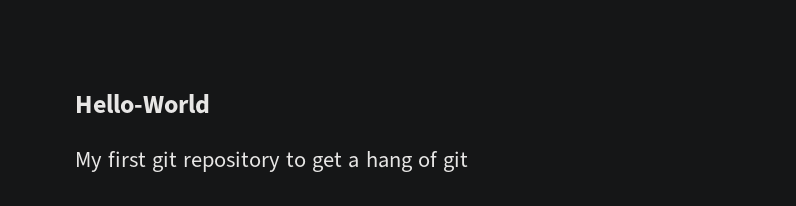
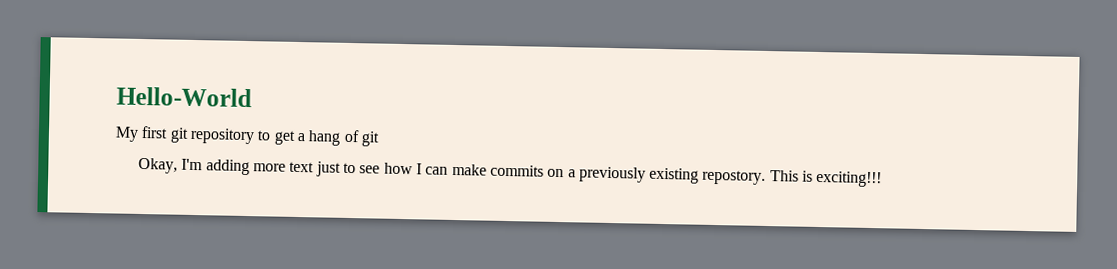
(468, 161) none -> [138,157,883,188] // Okay, I'm adding more text just to see how I can make commits on a previously existing repostory. This is exciting!!!

